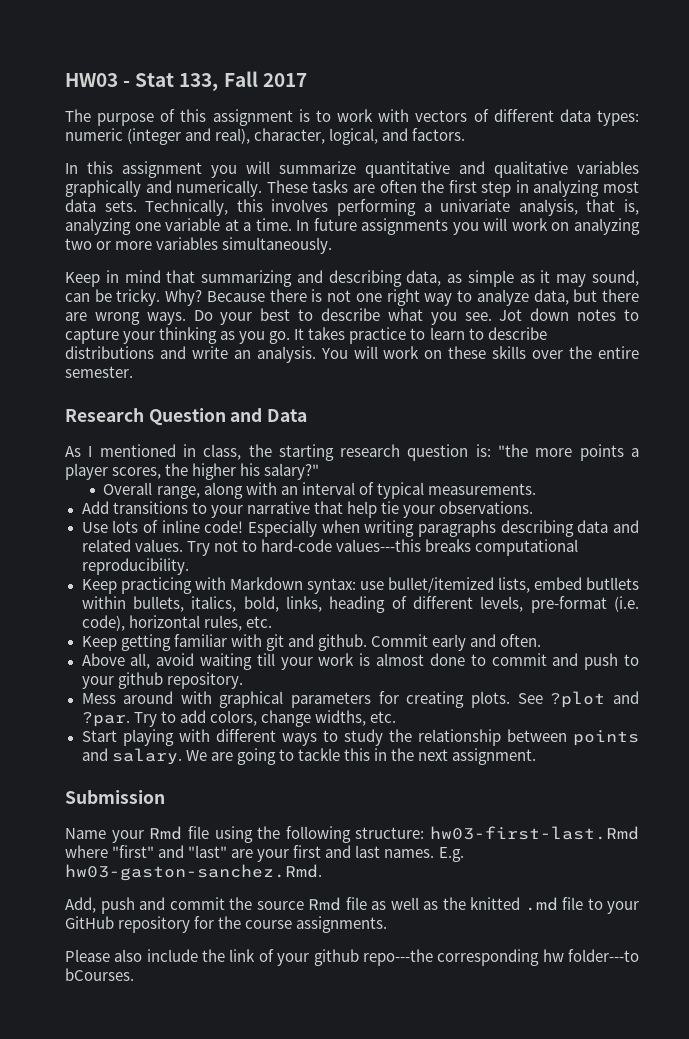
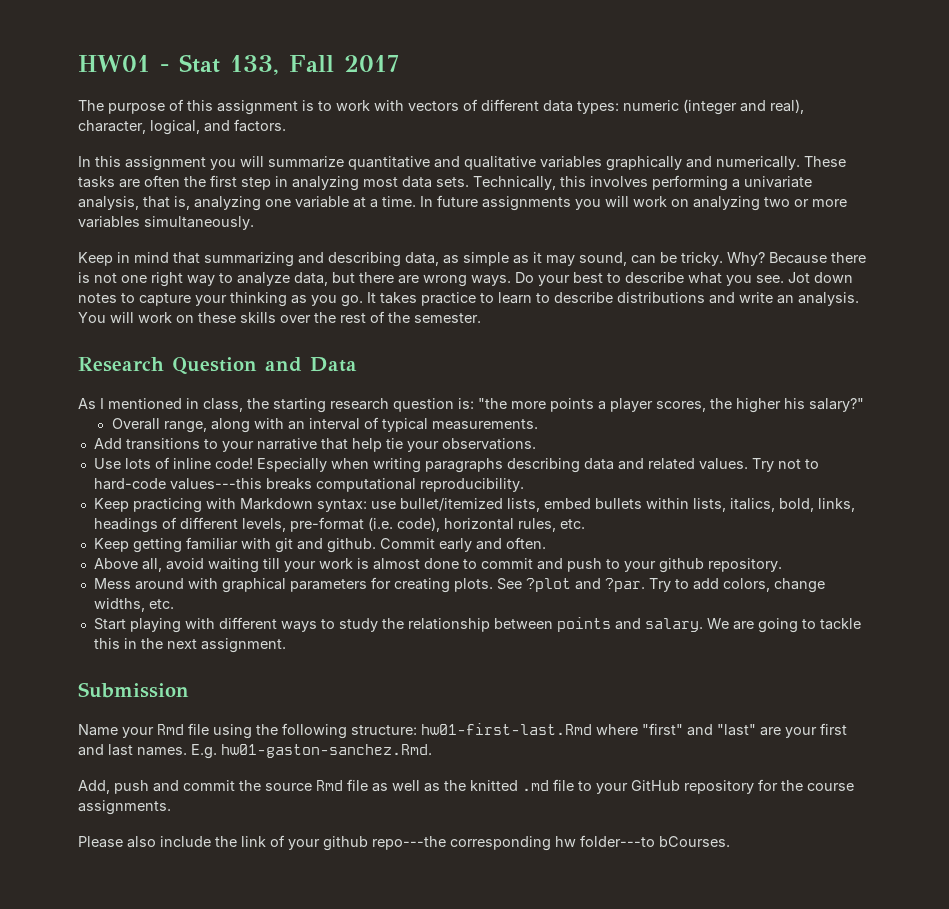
[65,73,118,87] HW03 -> [78,55,150,72] HW01
[597,346,639,359] entire -> [340,311,410,323] rest of the
[586,577,639,590] [81,596,184,612] butllets within bullets, -> [594,498,726,512] bullets within lists,
[329,596,386,613] heading -> [93,518,158,533] headings
[430,826,639,840] hw03-first-last.Rmd -> [421,723,592,735] hw01-first-last.Rmd
[65,864,322,881] hw03-gaston-sanchez.Rmd. -> [221,744,432,758] hw01-gaston-sanchez.Rmd.

